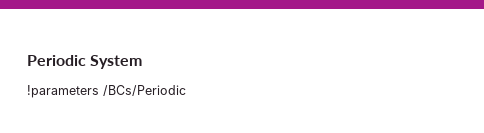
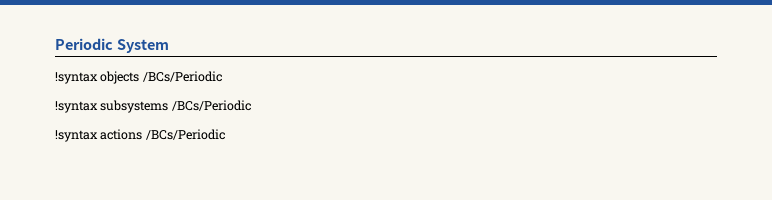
[27,85,186,98] !parameters /BCs/Periodic -> [55,71,222,84] [55,100,251,113] [55,129,225,142] !syntax objects /BCs/Periodic // !syntax subsystems /BCs/Periodic // !syntax actions /BCs/Periodic

